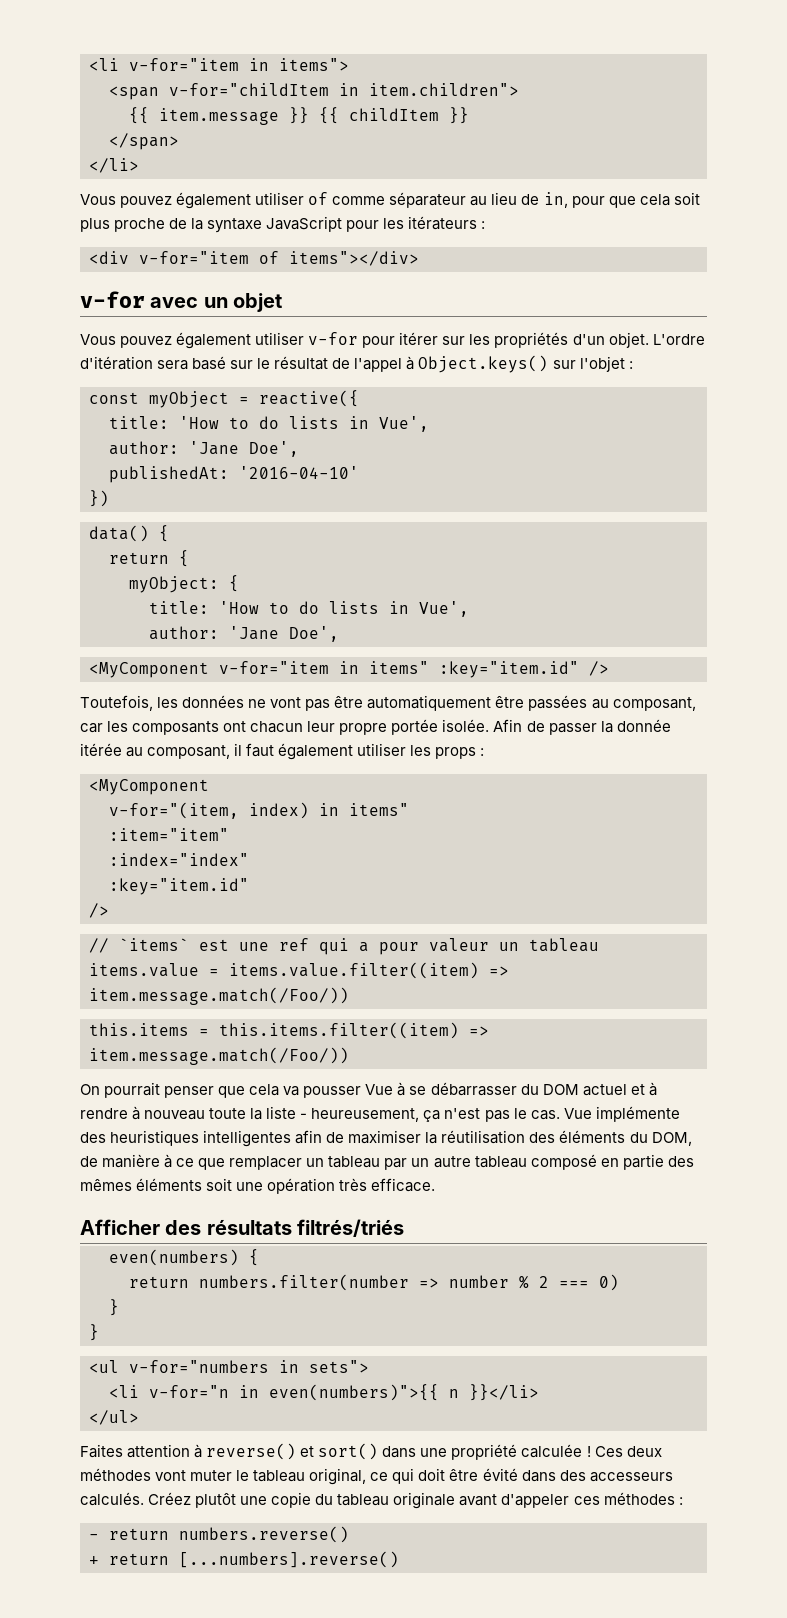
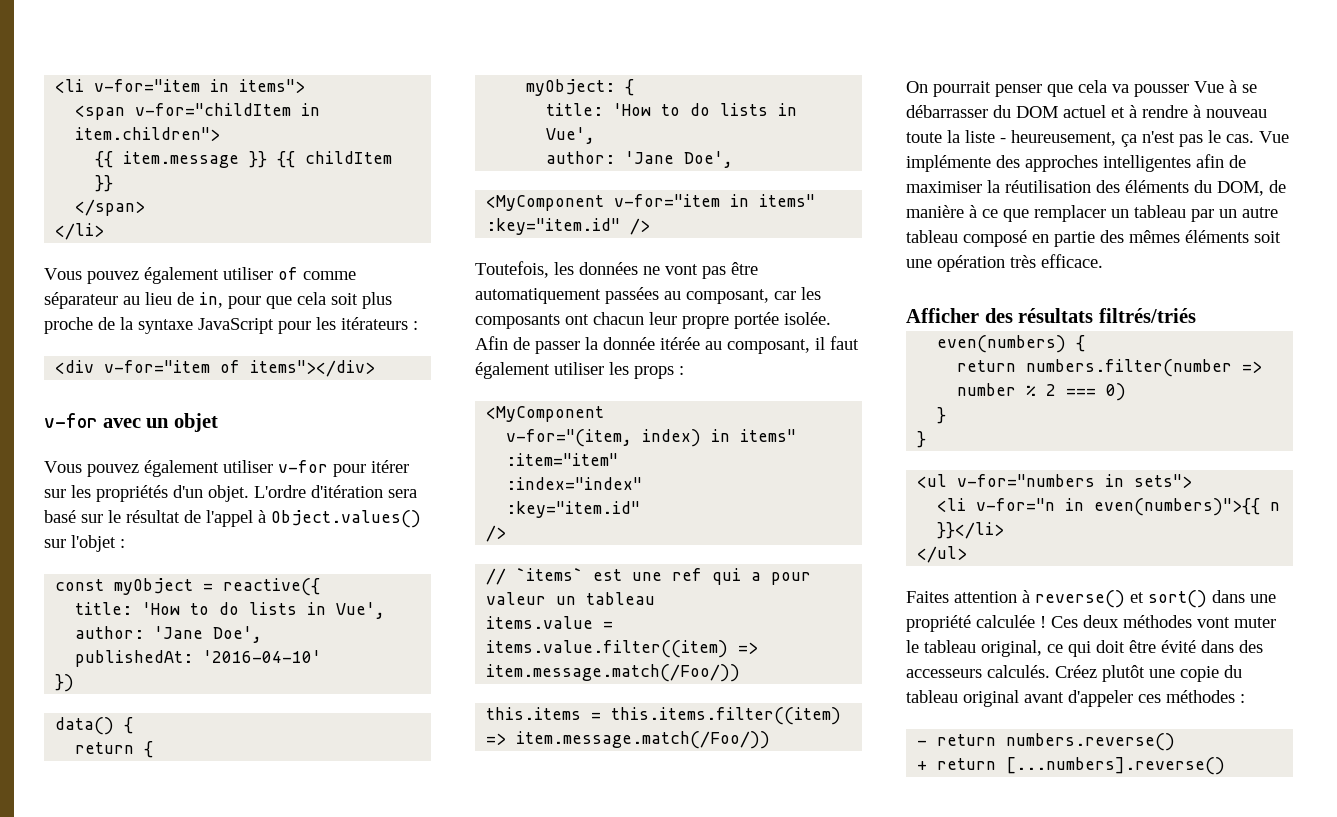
[418,355,549,373] Object.keys() -> [271,510,421,528] Object.values()
[495,695,525,708] être -> (601, 296) none
[110,1130,200,1146] heuristiques -> [1025,155,1098,172] approches
[393,1492,456,1509] originale -> [963,690,1019,707] original

